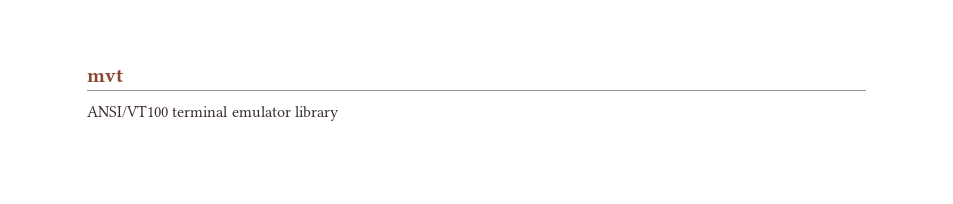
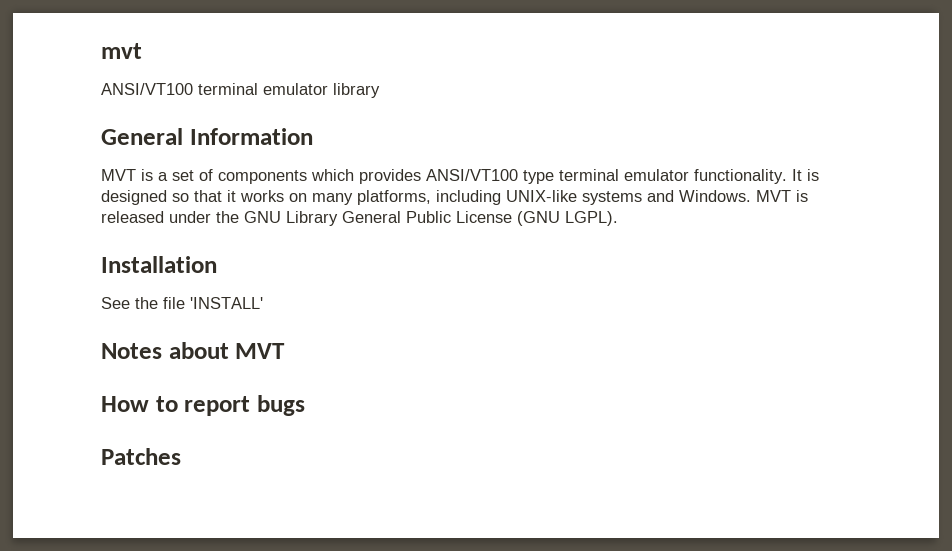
(339, 113) none -> [101,128,313,145] [101,169,819,184] [101,190,808,205] [101,211,618,226] [101,256,217,273] [101,297,263,309] [101,342,286,359] [101,395,305,416] [101,448,181,465] // General Information // MVT is a set of components which provides ANSI/VT100 type terminal emulator functionality. It is designed so that it works on many platforms, including UNIX-like systems and Windows. MVT is released under the GNU Library General Public License (GNU LGPL). // Installation // See the file 'INSTALL' // Notes about MVT // How to report bugs // Patches

